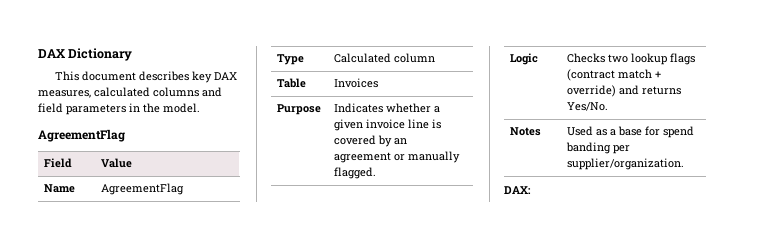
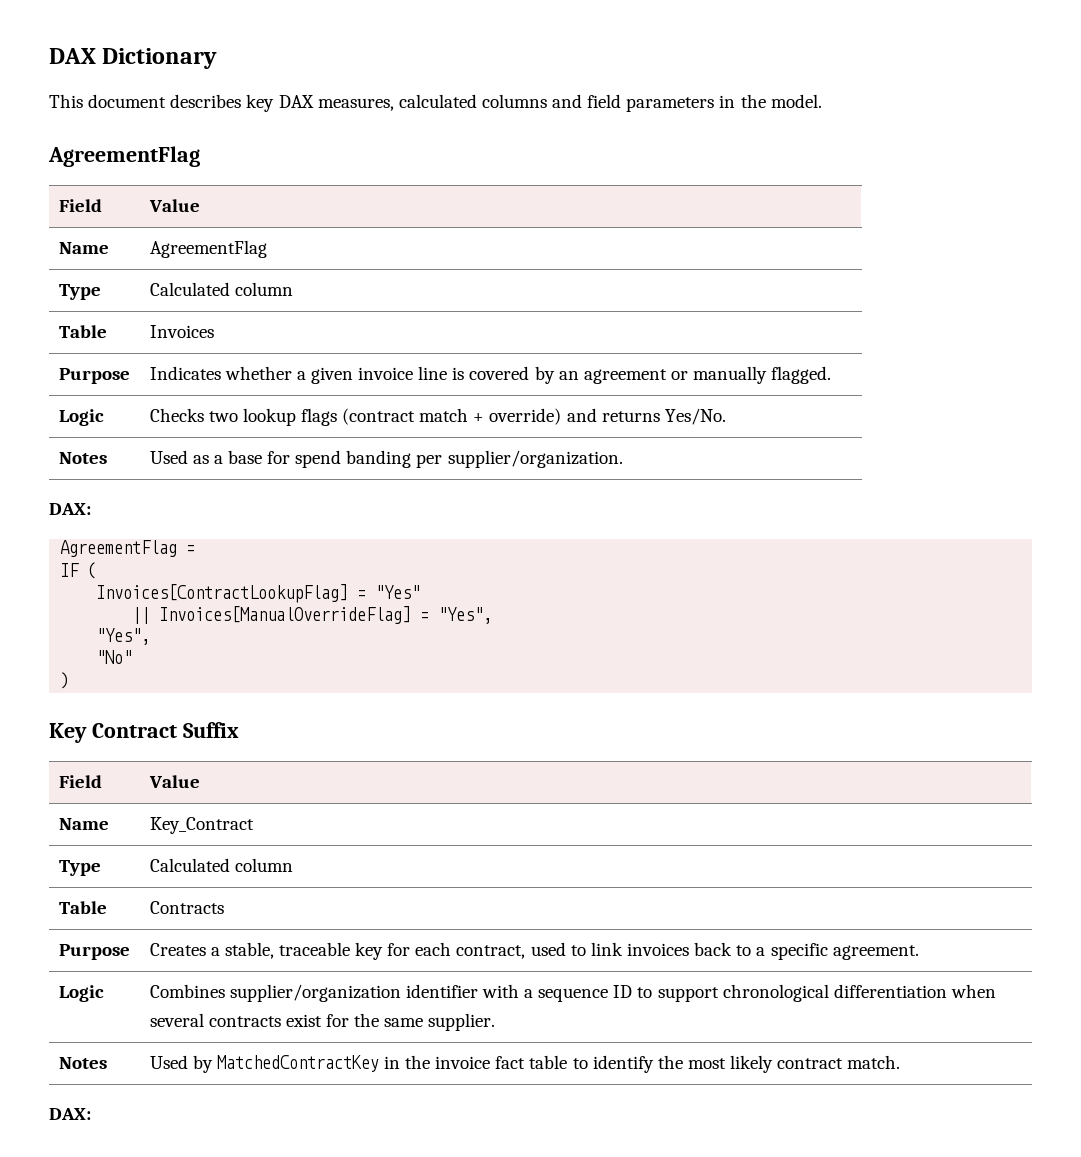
(531, 190) none -> [60,540,196,557] [60,562,97,579] [96,584,421,603] [132,606,493,624] [96,628,151,645] [96,650,133,664] [60,672,70,689] [49,722,239,743] [58,775,102,788] [148,775,200,788] [58,818,109,830] [149,817,254,834] [58,860,101,876] [149,858,293,872] [58,901,107,914] [149,901,224,914] [58,944,130,960] [149,942,919,960] [58,985,104,1002] [149,984,996,1002] [149,1013,496,1031] [58,1057,107,1069] [149,1055,901,1073] [49,1108,91,1120] // AgreementFlag = // IF ( // Invoices[ContractLookupFlag] = "Yes" // || Invoices[ManualOverrideFlag] = "Yes", // "Yes", // "No" // ) // Key Contract Suffix // Field | Value // Name | Key_Contract // Type | Calculated column // Table | Contracts // Purpose | Creates a stable, traceable key for each contract, used to link invoices back to a specific agreement. // Logic | Combines supplier/organization identifier with a sequence ID to support chronological differentiation when several contracts exist for the same supplier. // Notes | Used by MatchedContractKey in the invoice fact table to identify the most likely contract match. // DAX:

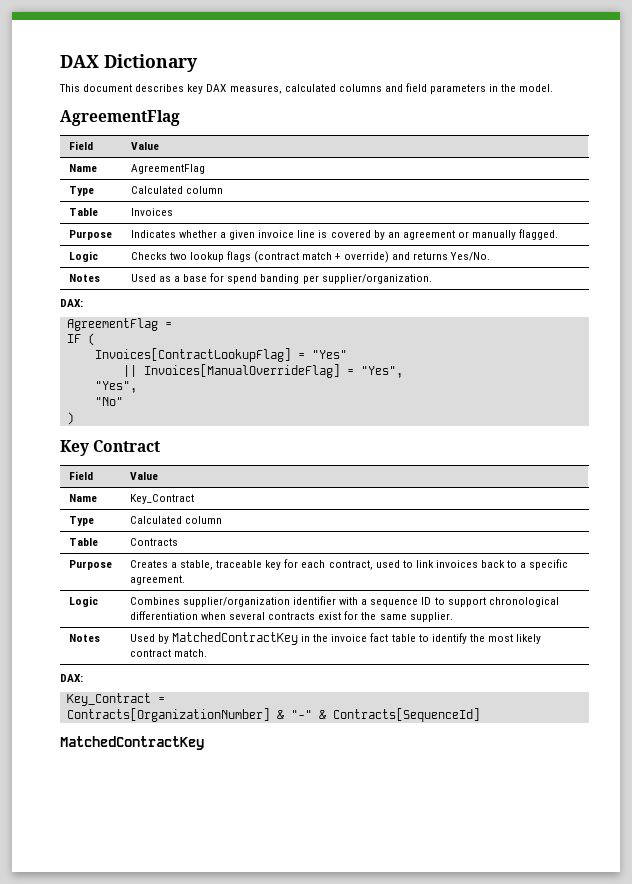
[182,722,239,738] Suffix -> (161, 446) none
(91, 1114) none -> [66,693,165,706] [66,708,480,722] [60,736,204,750] // Key_Contract = // Contracts[OrganizationNumber] & "-" & Contracts[SequenceId] // MatchedContractKey

